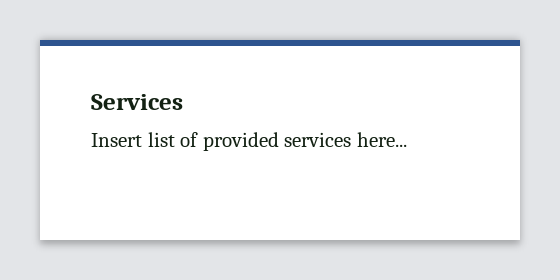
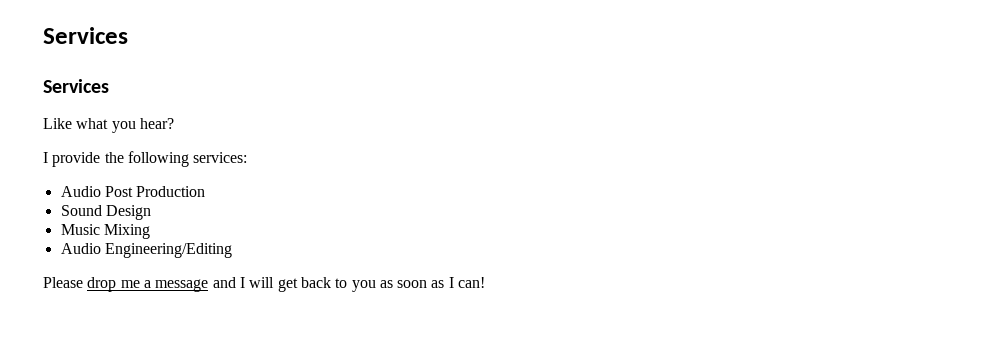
[91,94,183,110] [91,132,407,151] Services // Insert list of provided services here... -> [43,27,128,44] [43,79,109,93] [43,118,174,133] [43,151,248,167] [60,186,206,197] [60,205,151,220] [60,224,150,239] [60,243,232,258] [43,277,486,292] Services // Services // Like what you hear? // I provide the following services: // Audio Post Production // Sound Design // Music Mixing // Audio Engineering/Editing // Please drop me a message and I will get back to you as soon as I can!

